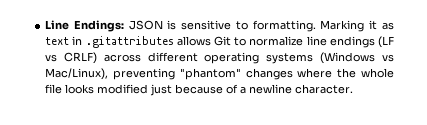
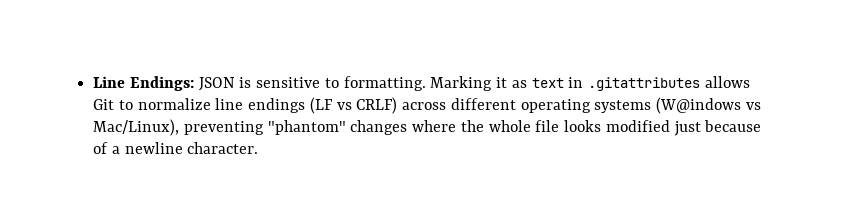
[320,52,376,64] (Windows -> [655,97,741,114] (W@indows

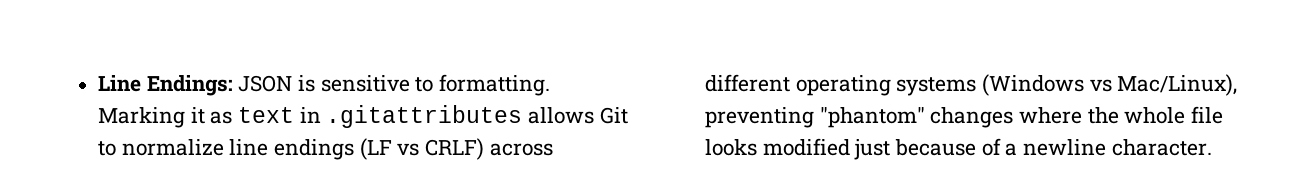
[655,97,741,114] (W@indows -> [982,74,1085,96] (Windows

